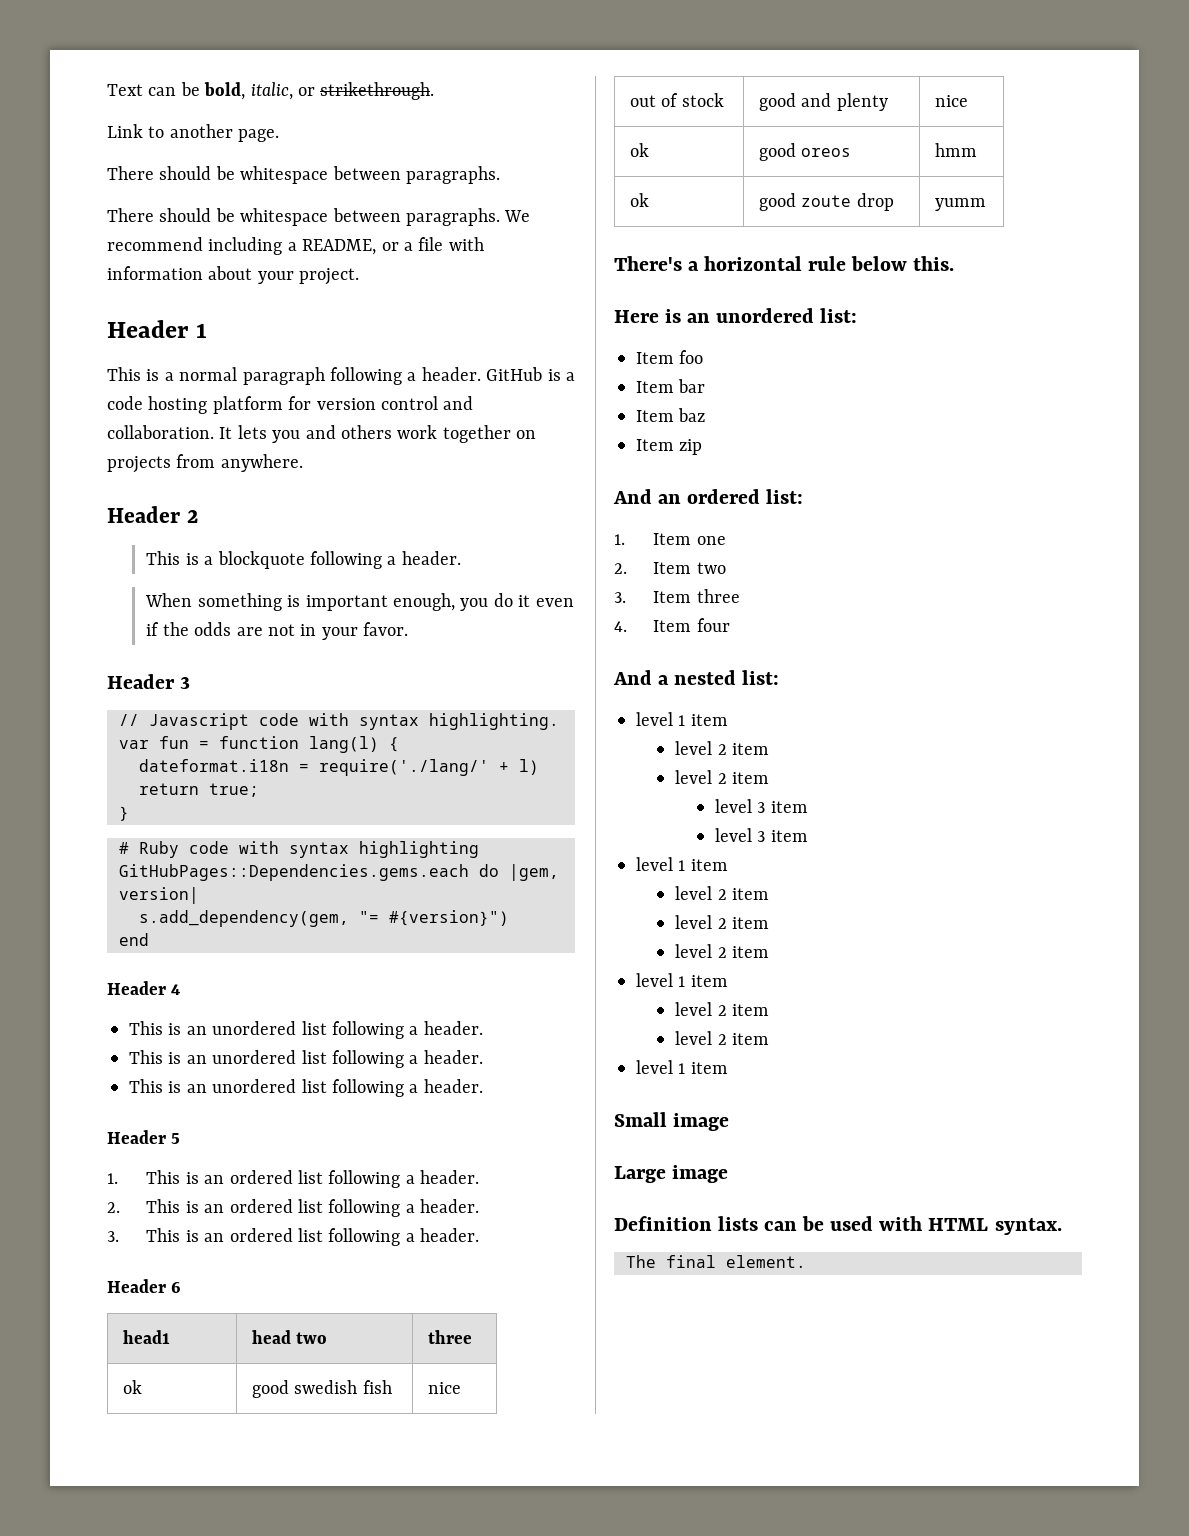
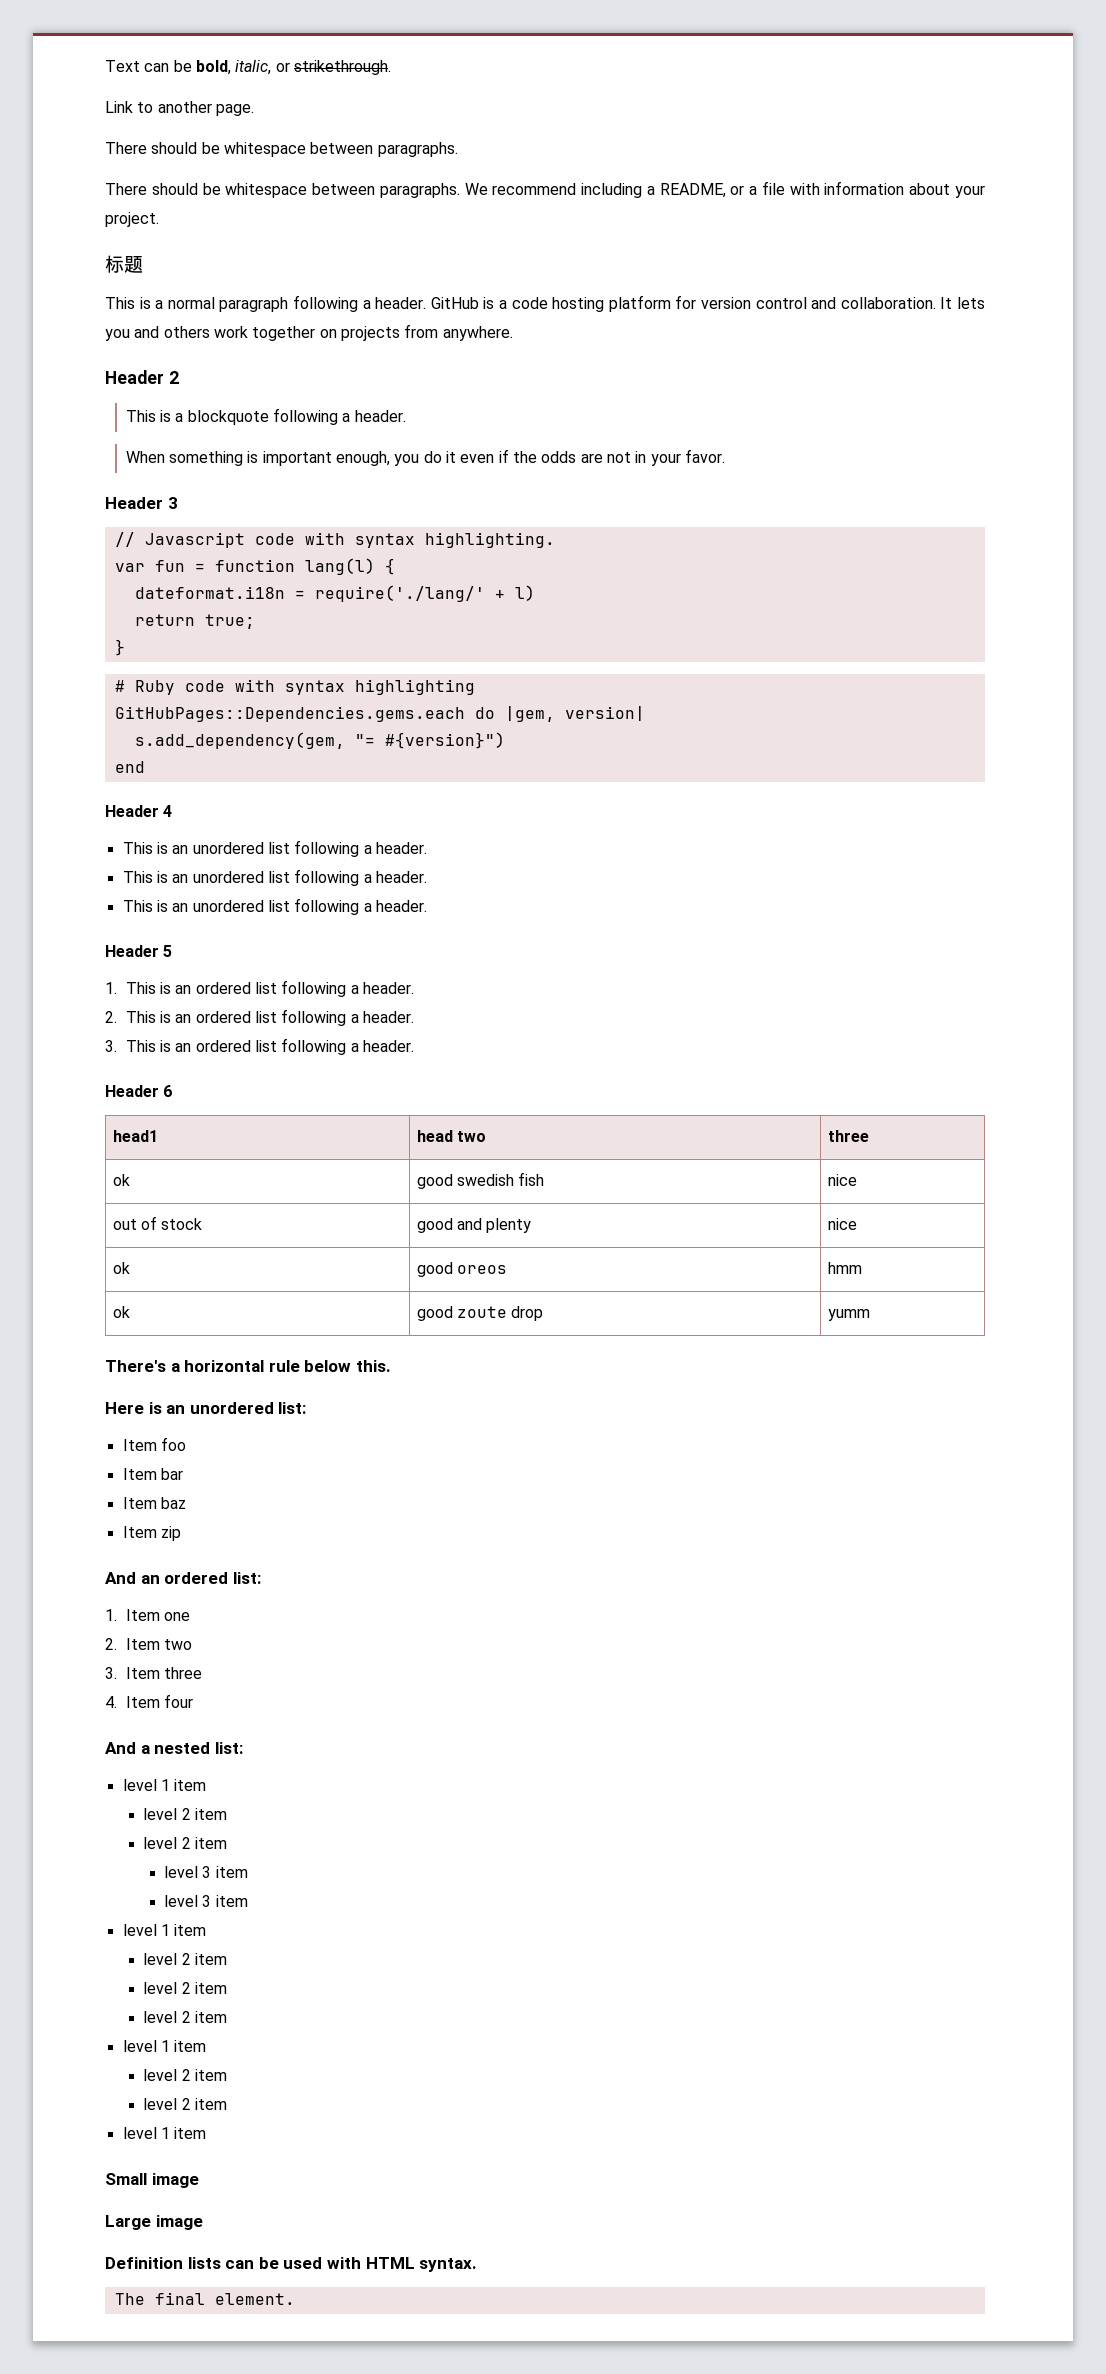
[107,320,207,338] Header 1 -> [105,255,143,273] 标题

